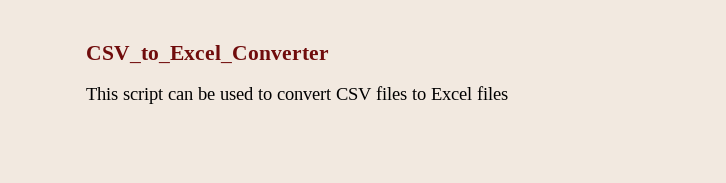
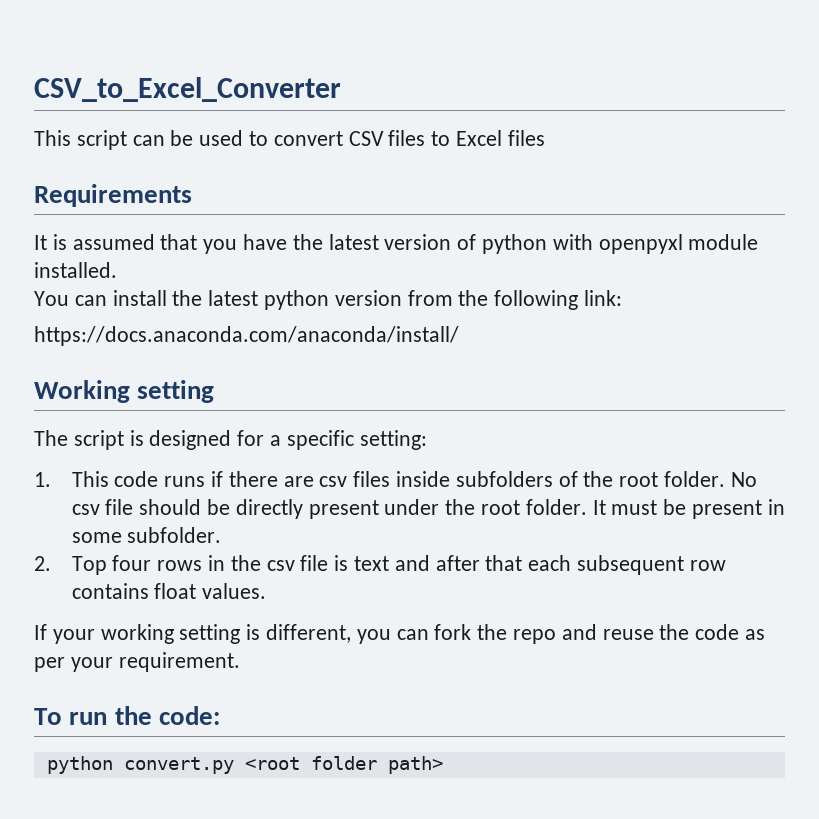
(508, 93) none -> [34,184,192,207] [34,234,759,254] [34,262,117,278] [34,290,623,310] [34,326,459,346] [34,380,215,403] [34,430,427,450] [34,471,757,487] [71,499,785,519] [71,527,222,543] [34,555,726,575] [71,583,267,599] [34,624,766,644] [34,652,240,672] [34,706,220,725] [46,756,443,774] // Requirements // It is assumed that you have the latest version of python with openpyxl module installed. // You can install the latest python version from the following link: // https://docs.anaconda.com/anaconda/install/ // Working setting // The script is designed for a specific setting: // 1. This code runs if there are csv files inside subfolders of the root folder. No csv file should be directly present under the root folder. It must be present in some subfolder. // 2. Top four rows in the csv file is text and after that each subsequent row contains float values. // If your working setting is different, you can fork the repo and reuse the code as per your requirement. // To run the code: // python convert.py <root folder path>

